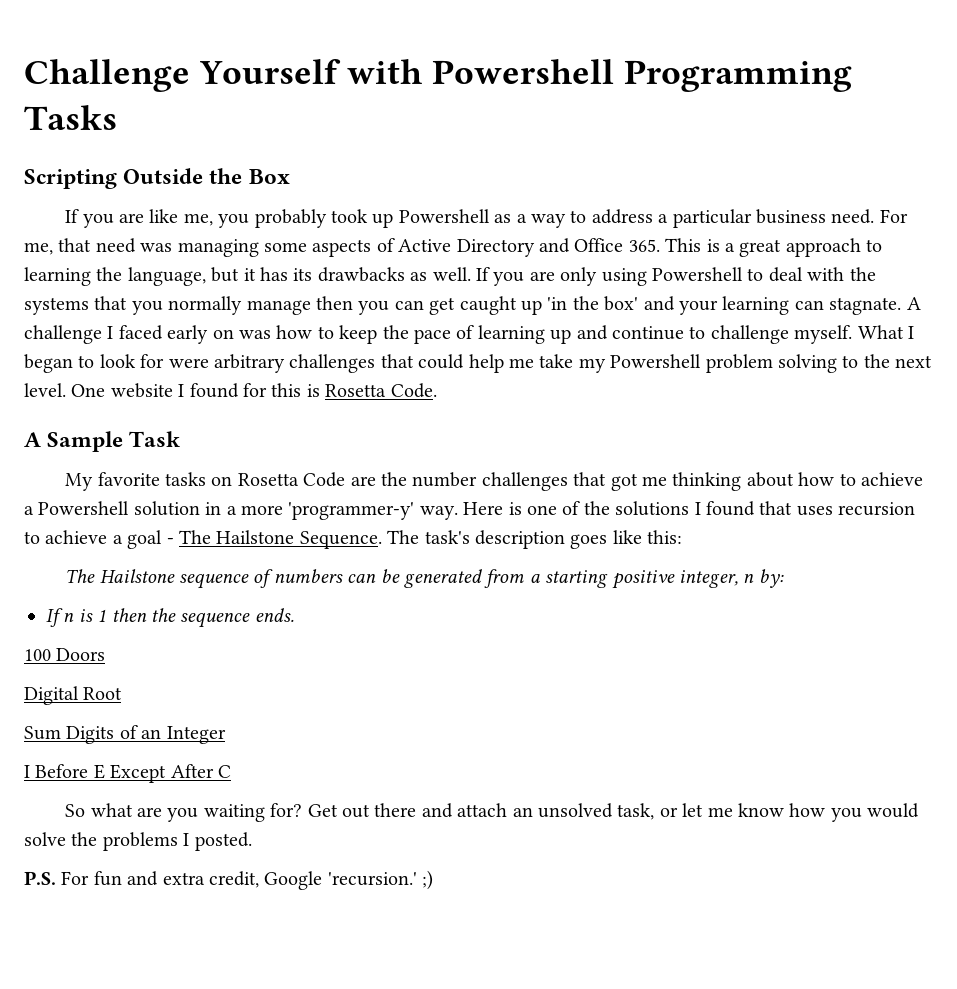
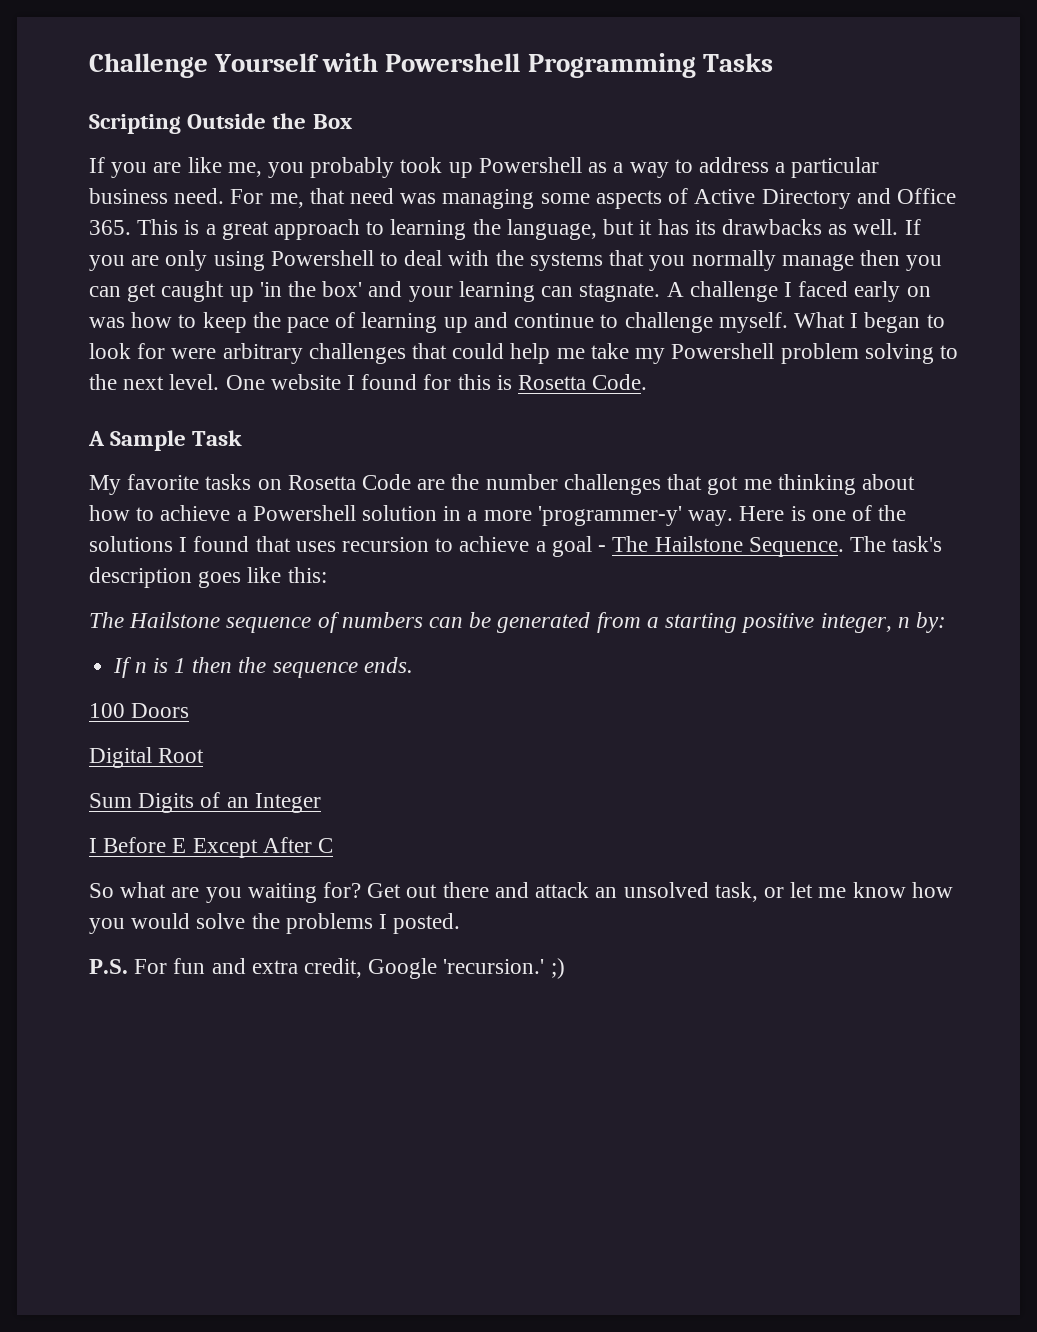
[457,803,508,817] attach -> [535,882,590,898] attack

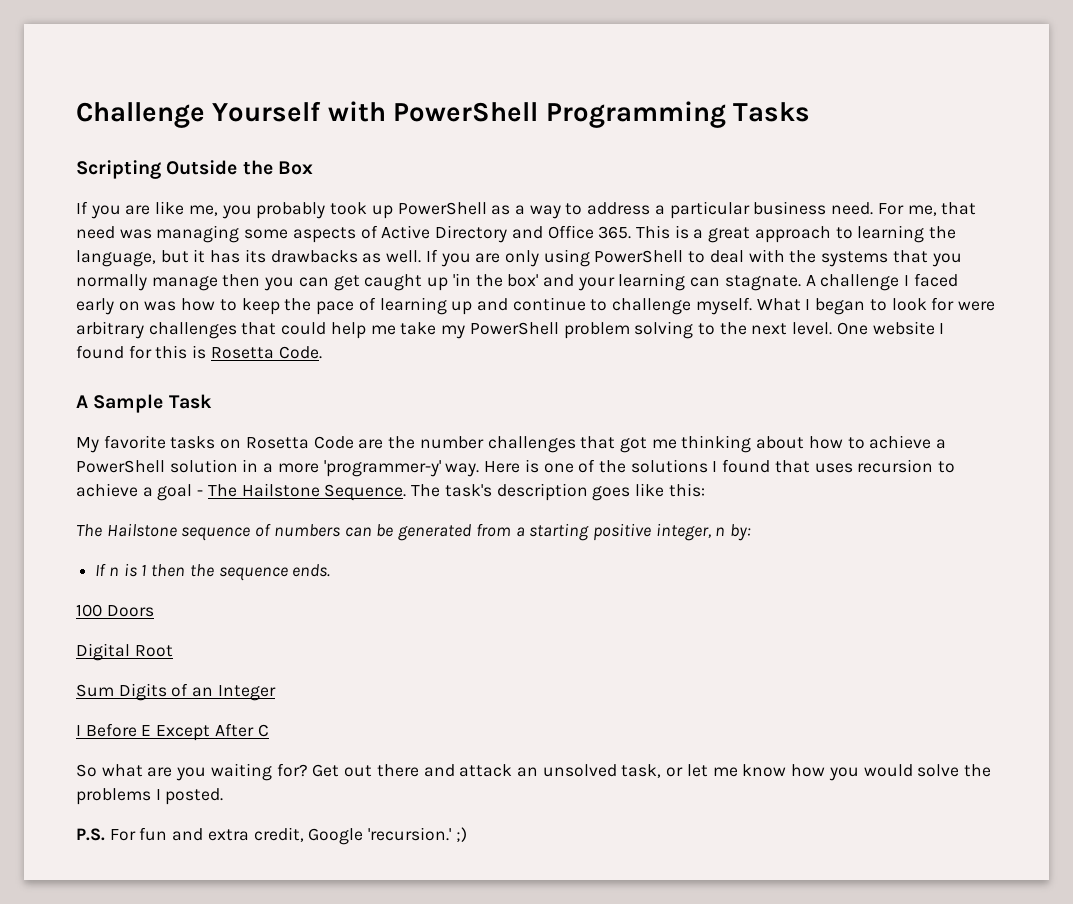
[385,53,521,72] Powershell -> [393,102,539,122] PowerShell
[478,157,582,173] Powershell -> [397,202,487,215] PowerShell
[270,250,374,266] Powershell -> [594,250,684,263] PowerShell
[671,343,775,359] Powershell -> [469,322,559,335] PowerShell
[252,505,356,521] Powershell -> [76,460,165,473] PowerShell

